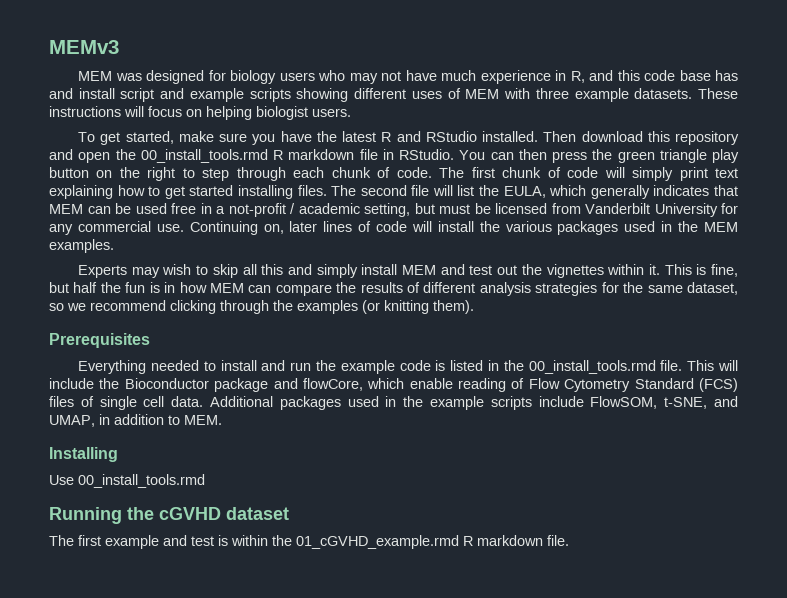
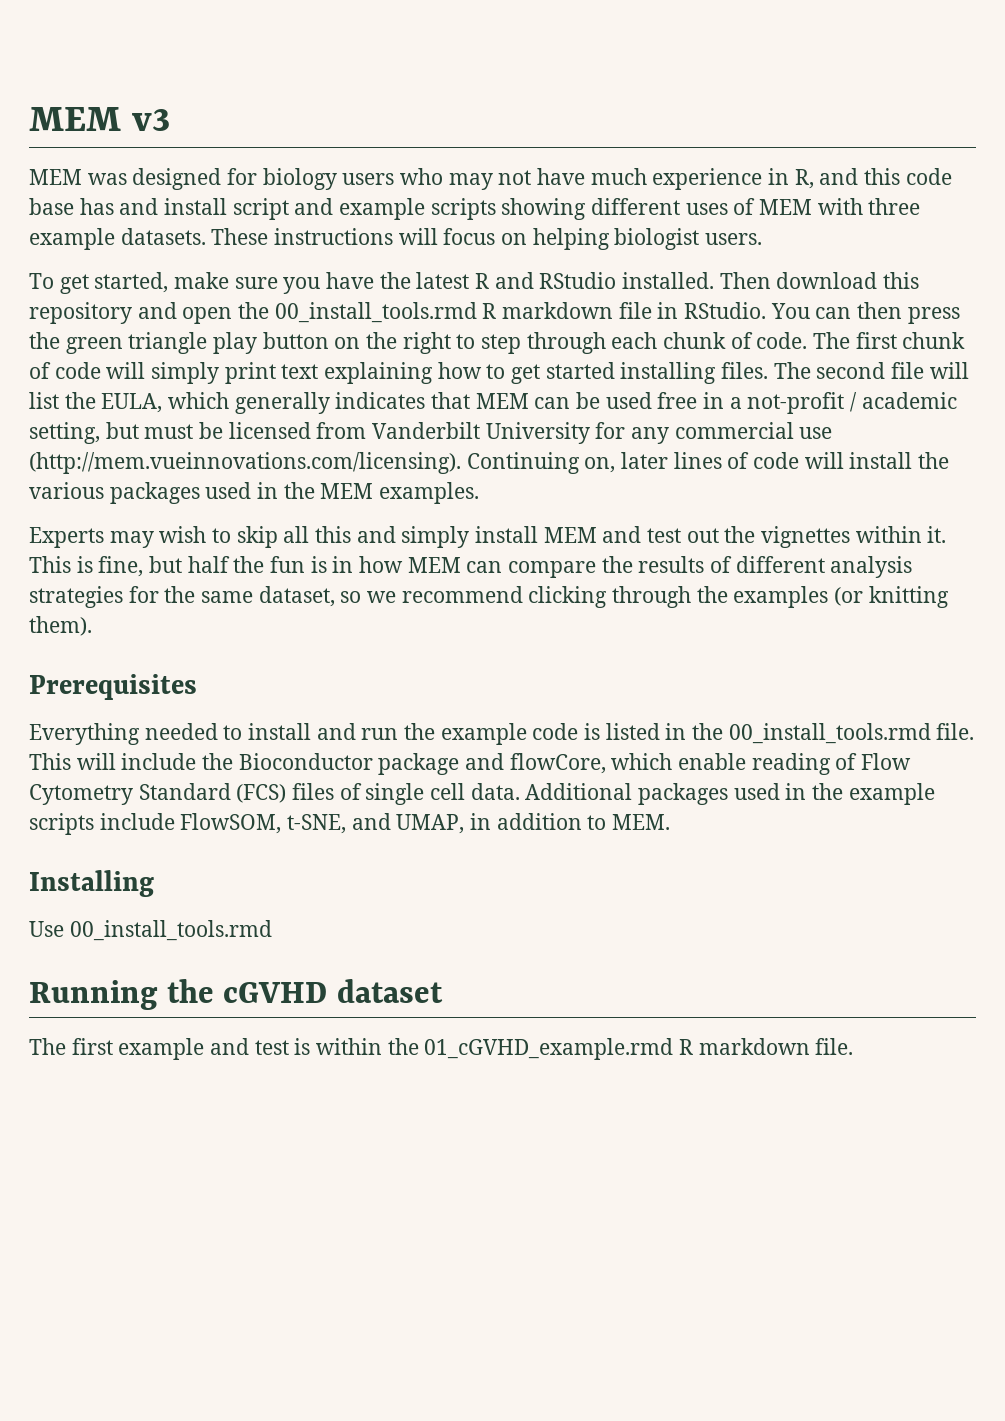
[49,40,119,54] MEMv3 -> [29,107,171,131] MEM v3
[156,224,184,232] use. -> [799,427,833,439] [29,452,461,474] use (http://mem.vueinnovations.com/licensing).

